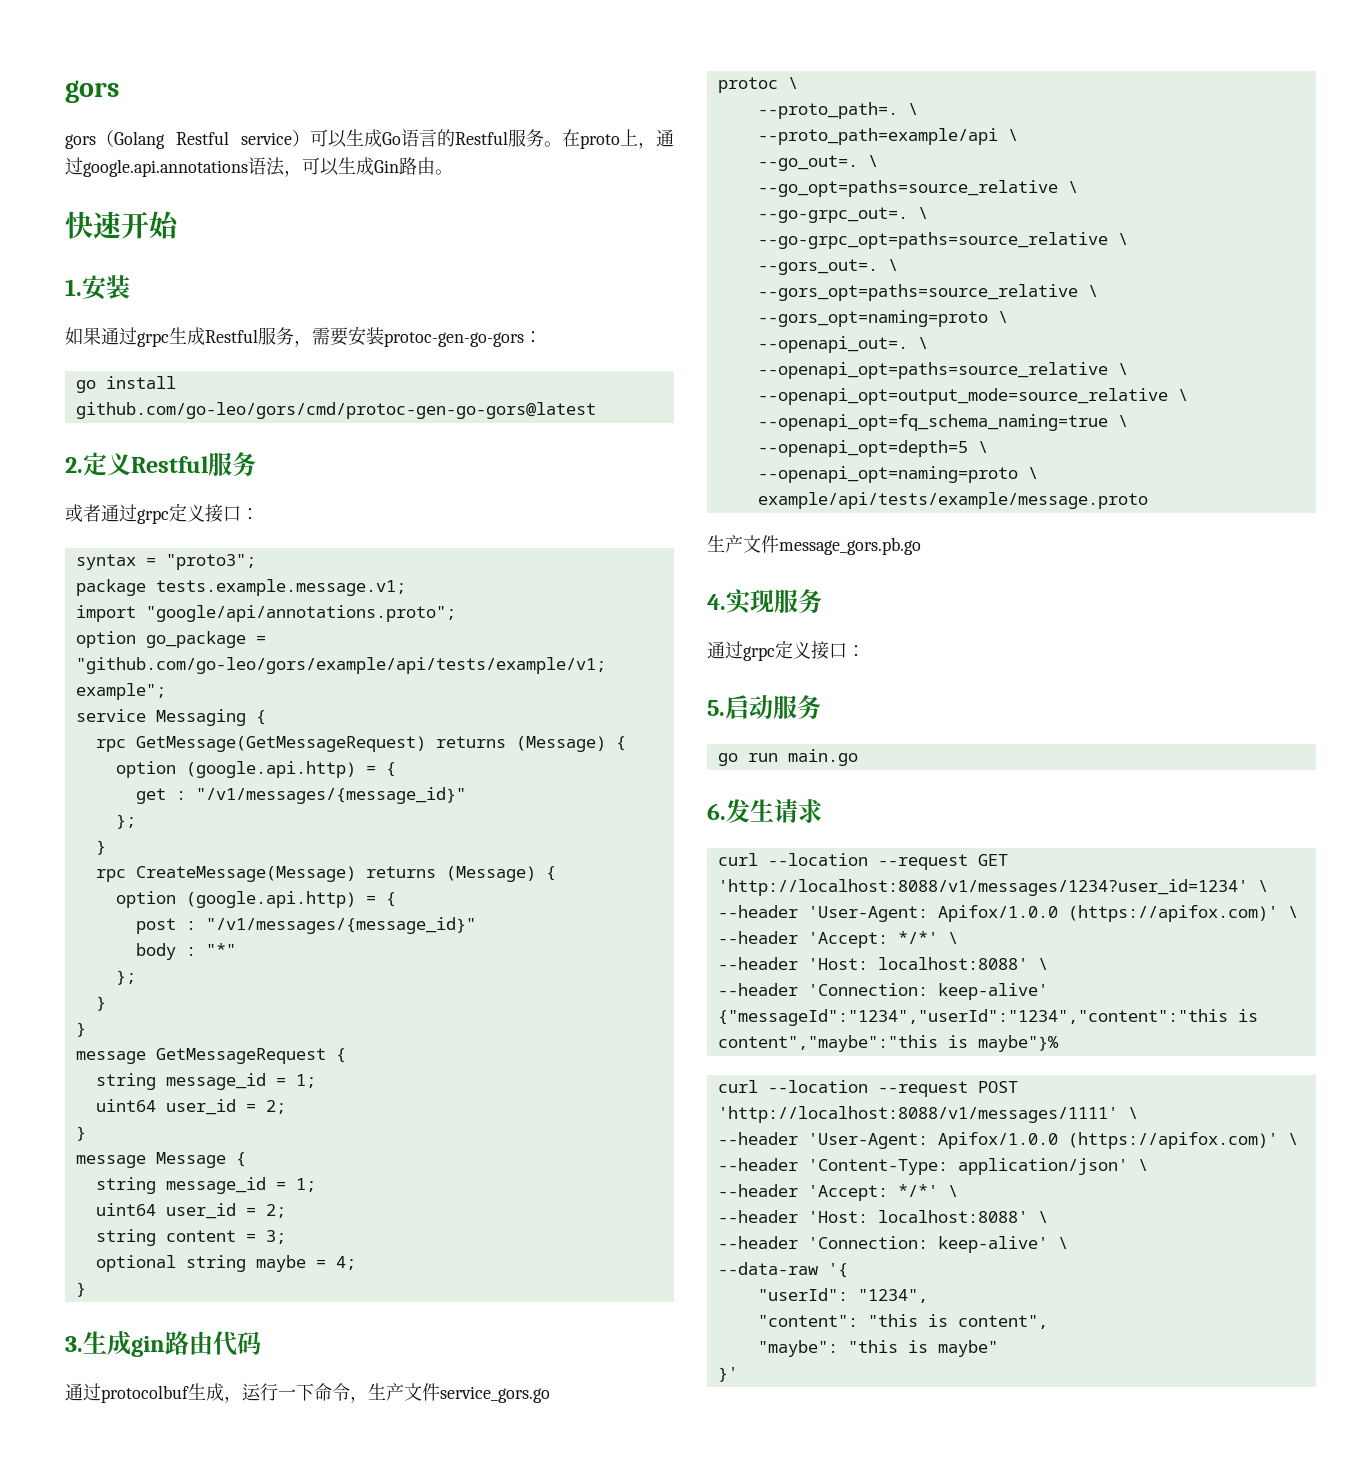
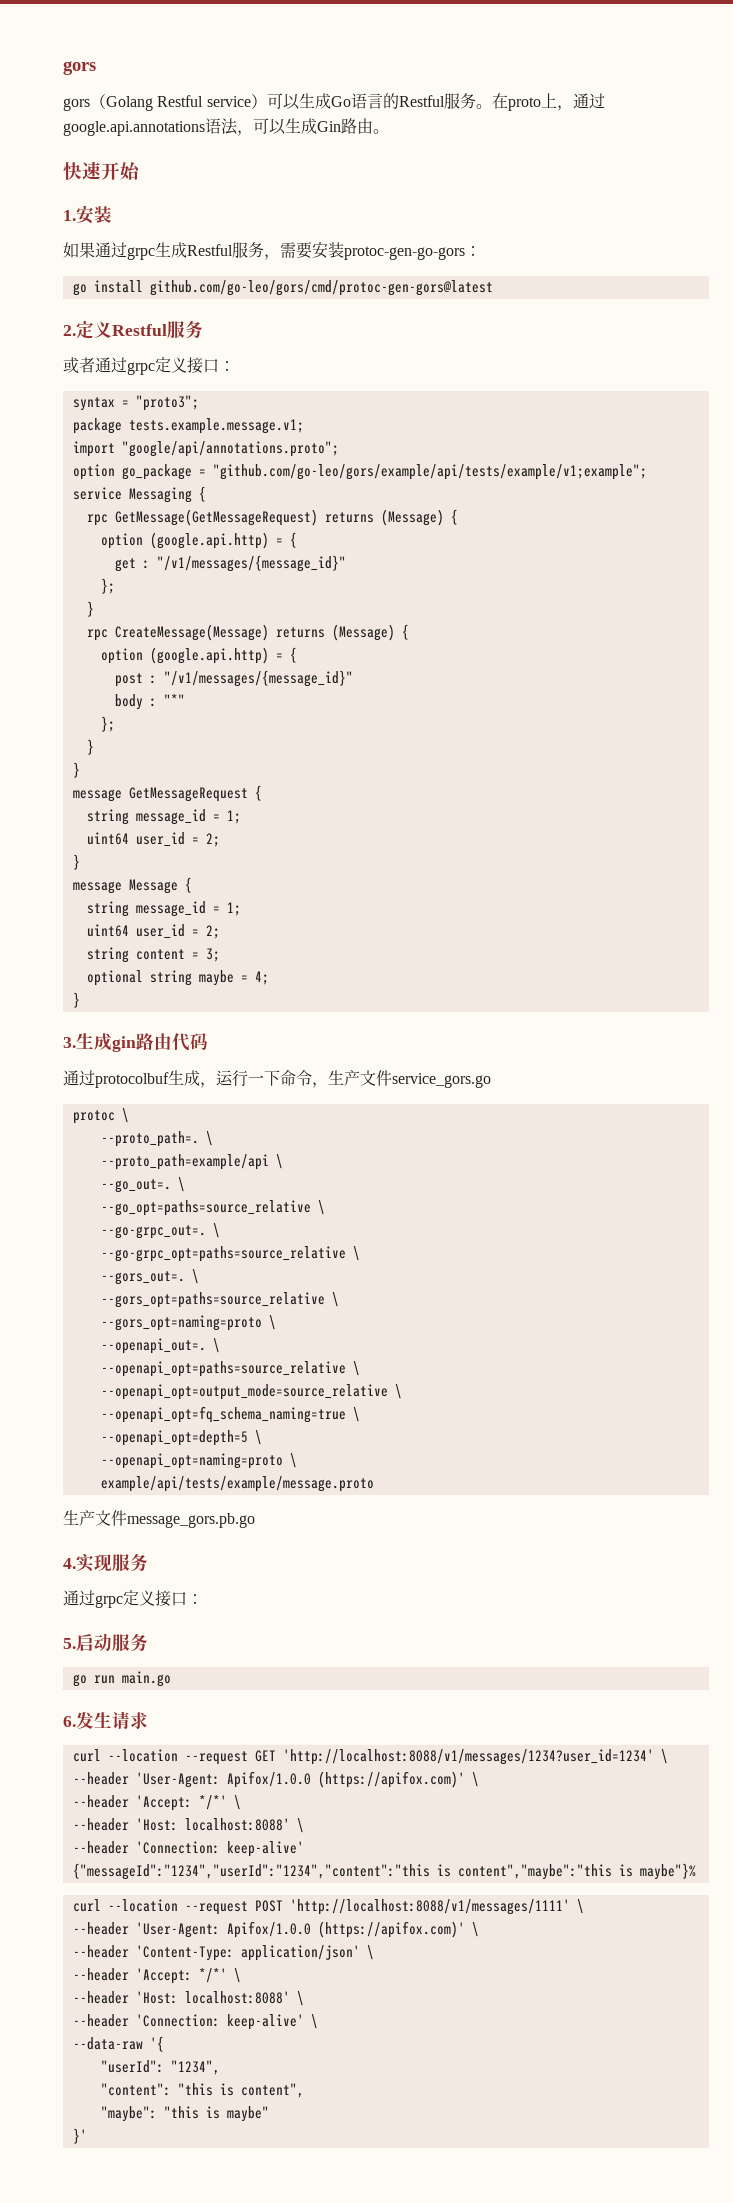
[75,402,596,419] github.com/go-leo/gors/cmd/protoc-gen-go-gors@latest -> [149,280,493,296] github.com/go-leo/gors/cmd/protoc-gen-gors@latest

